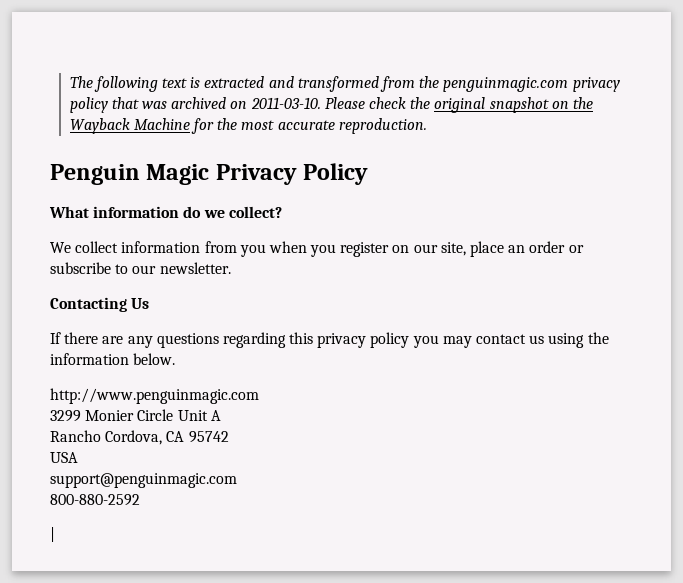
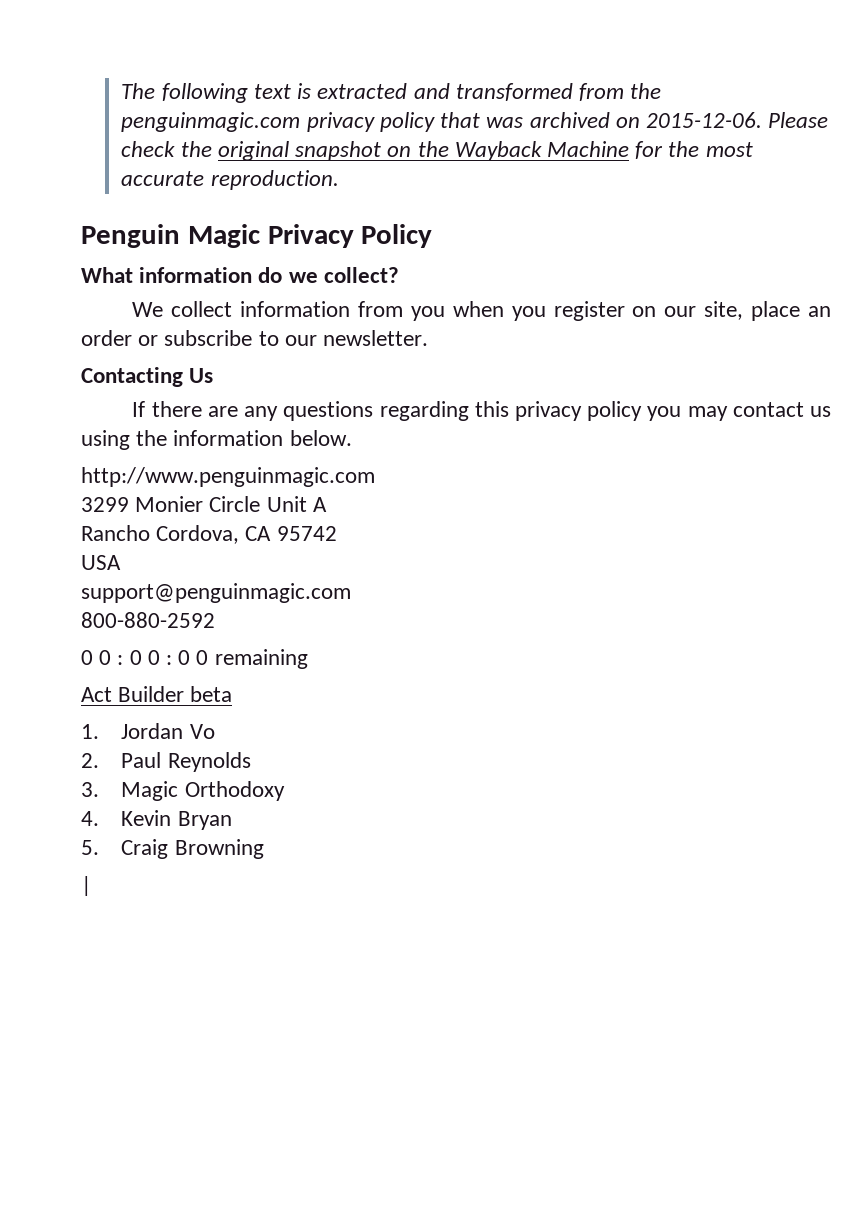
[250,97,321,109] 2011-03-10. -> [645,112,762,128] 2015-12-06.
(140, 500) none -> [81,649,308,669] [81,686,233,702] [81,723,215,739] [81,752,251,772] [81,781,285,801] [81,810,232,830] [81,839,264,859] // 0 0 : 0 0 : 0 0 remaining // Act Builder beta // 1. Jordan Vo // 2. Paul Reynolds // 3. Magic Orthodoxy // 4. Kevin Bryan // 5. Craig Browning

